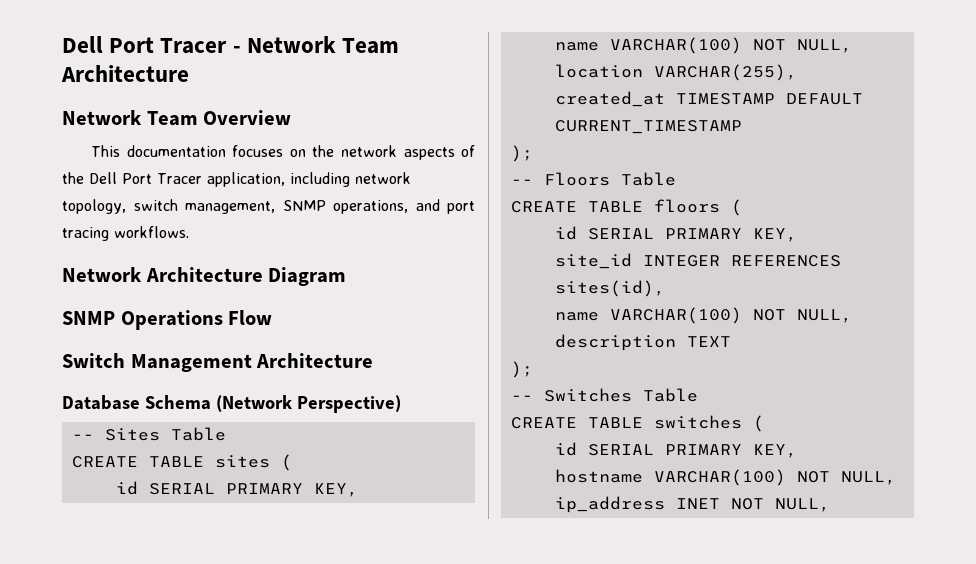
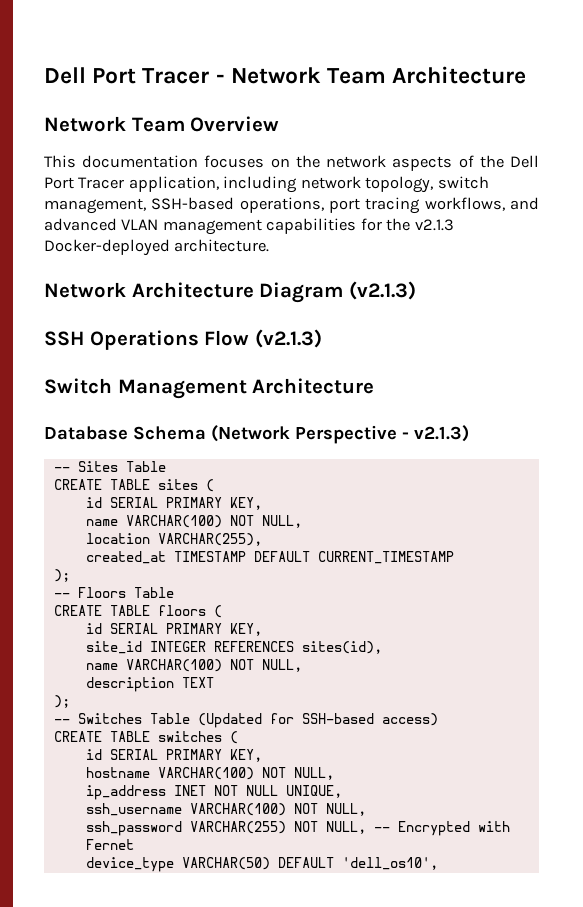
[282,199,475,214] [62,226,189,241] SNMP operations, and port tracing workflows. -> [151,197,539,214] [44,218,454,235] [44,239,270,256] SSH-based operations, port tracing workflows, and advanced VLAN management capabilities for the v2.1.3 Docker-deployed architecture.
[62,311,115,325] // SNMP -> [348,281,416,300] [44,331,84,346] (v2.1.3) // SSH
(273, 317) none -> [254,329,322,348] (v2.1.3)
[296,395,401,413] Perspective) -> [295,425,469,444] Perspective - v2.1.3)
(698, 395) none -> [197,713,438,728] (Updated for SSH-based access)
[774,498,830,512] NULL, -> [245,785,342,798] [85,803,366,816] [85,821,510,836] [85,839,134,850] [85,857,438,872] NULL UNIQUE, // ssh_username VARCHAR(100) NOT NULL, // ssh_password VARCHAR(255) NOT NULL, -- Encrypted with Fernet // device_type VARCHAR(50) DEFAULT 'dell_os10',

